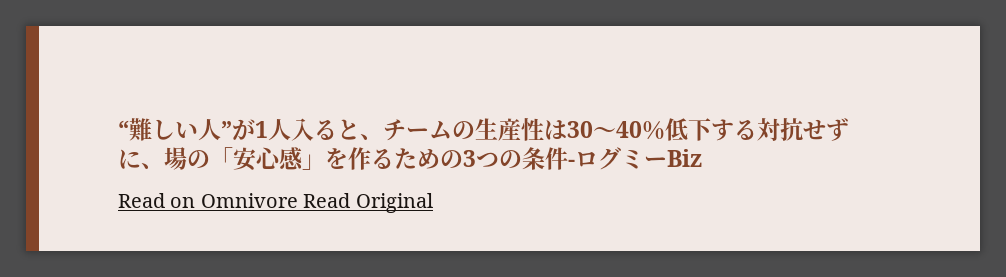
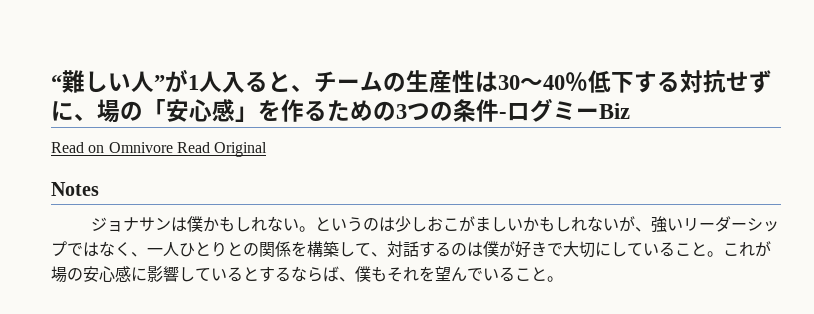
(433, 203) none -> [51,182,99,196] [90,216,779,233] [51,241,771,258] [51,266,563,283] // Notes // ジョナサンは僕かもしれない。というのは少しおこがましいかもしれないが、強いリーダーシップではなく、一人ひとりとの関係を構築して、対話するのは僕が好きで大切にしていること。これが場の安心感に影響しているとするならば、僕もそれを望んでいること。

